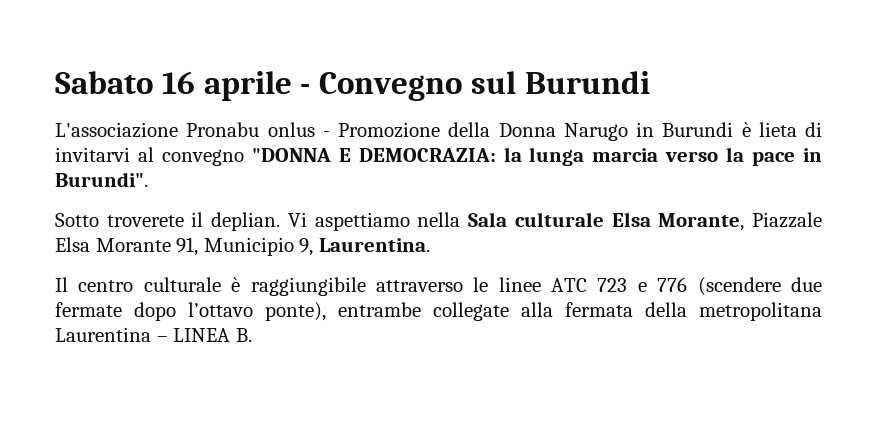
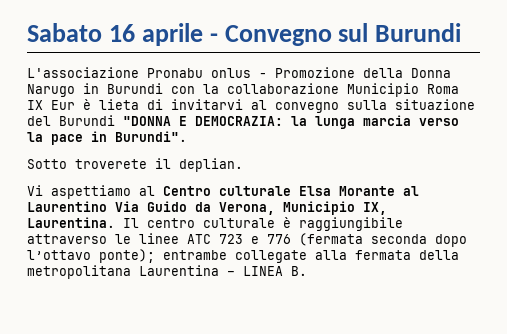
(734, 129) none -> [171,83,459,97] [27,100,75,110] con la collaborazione Municipio Roma IX Eur
(244, 157) none -> [347,99,475,110] [27,115,115,126] sulla situazione del Burundi
(281, 221) none -> (243, 165) //
[417,212,823,231] [55,237,314,256] nella Sala culturale Elsa Morante, Piazzale Elsa Morante 91, Municipio 9, -> [139,186,419,196] [27,201,387,215] al Centro culturale Elsa Morante al Laurentino Via Guido da Verona, Municipio IX,
(430, 245) // -> (115, 222) none
[697,277,822,296] [55,302,122,317] (scendere due fermate -> [299,233,427,246] (fermata seconda
[265,302,326,321] ponte), -> [99,249,155,263] ponte);

